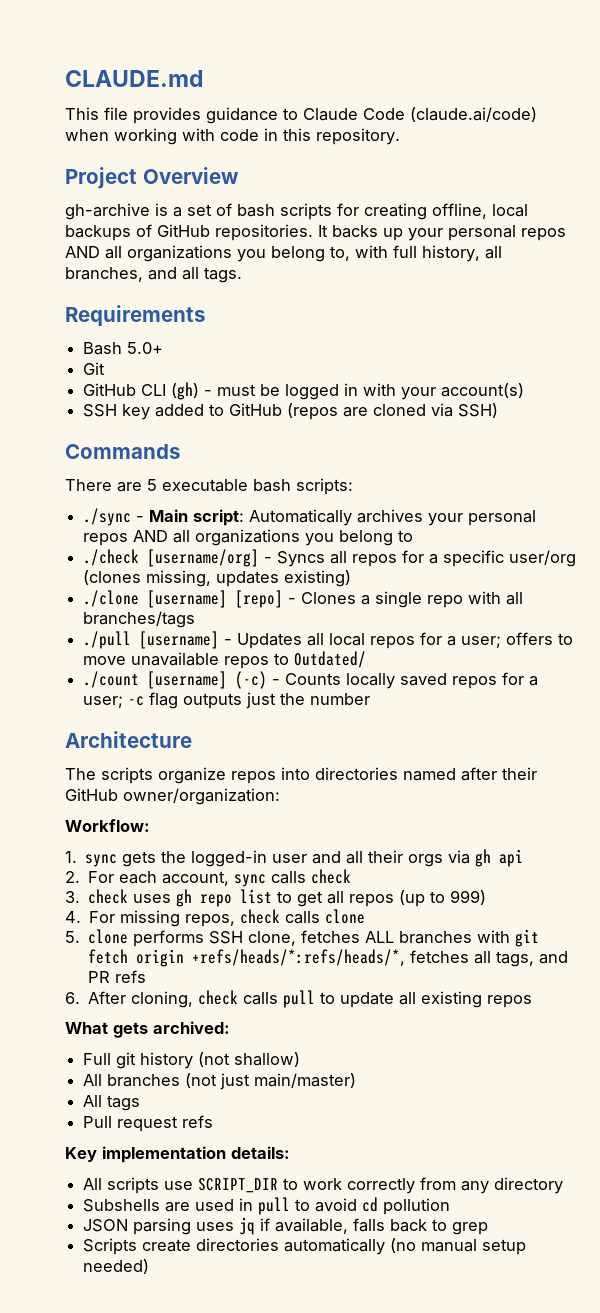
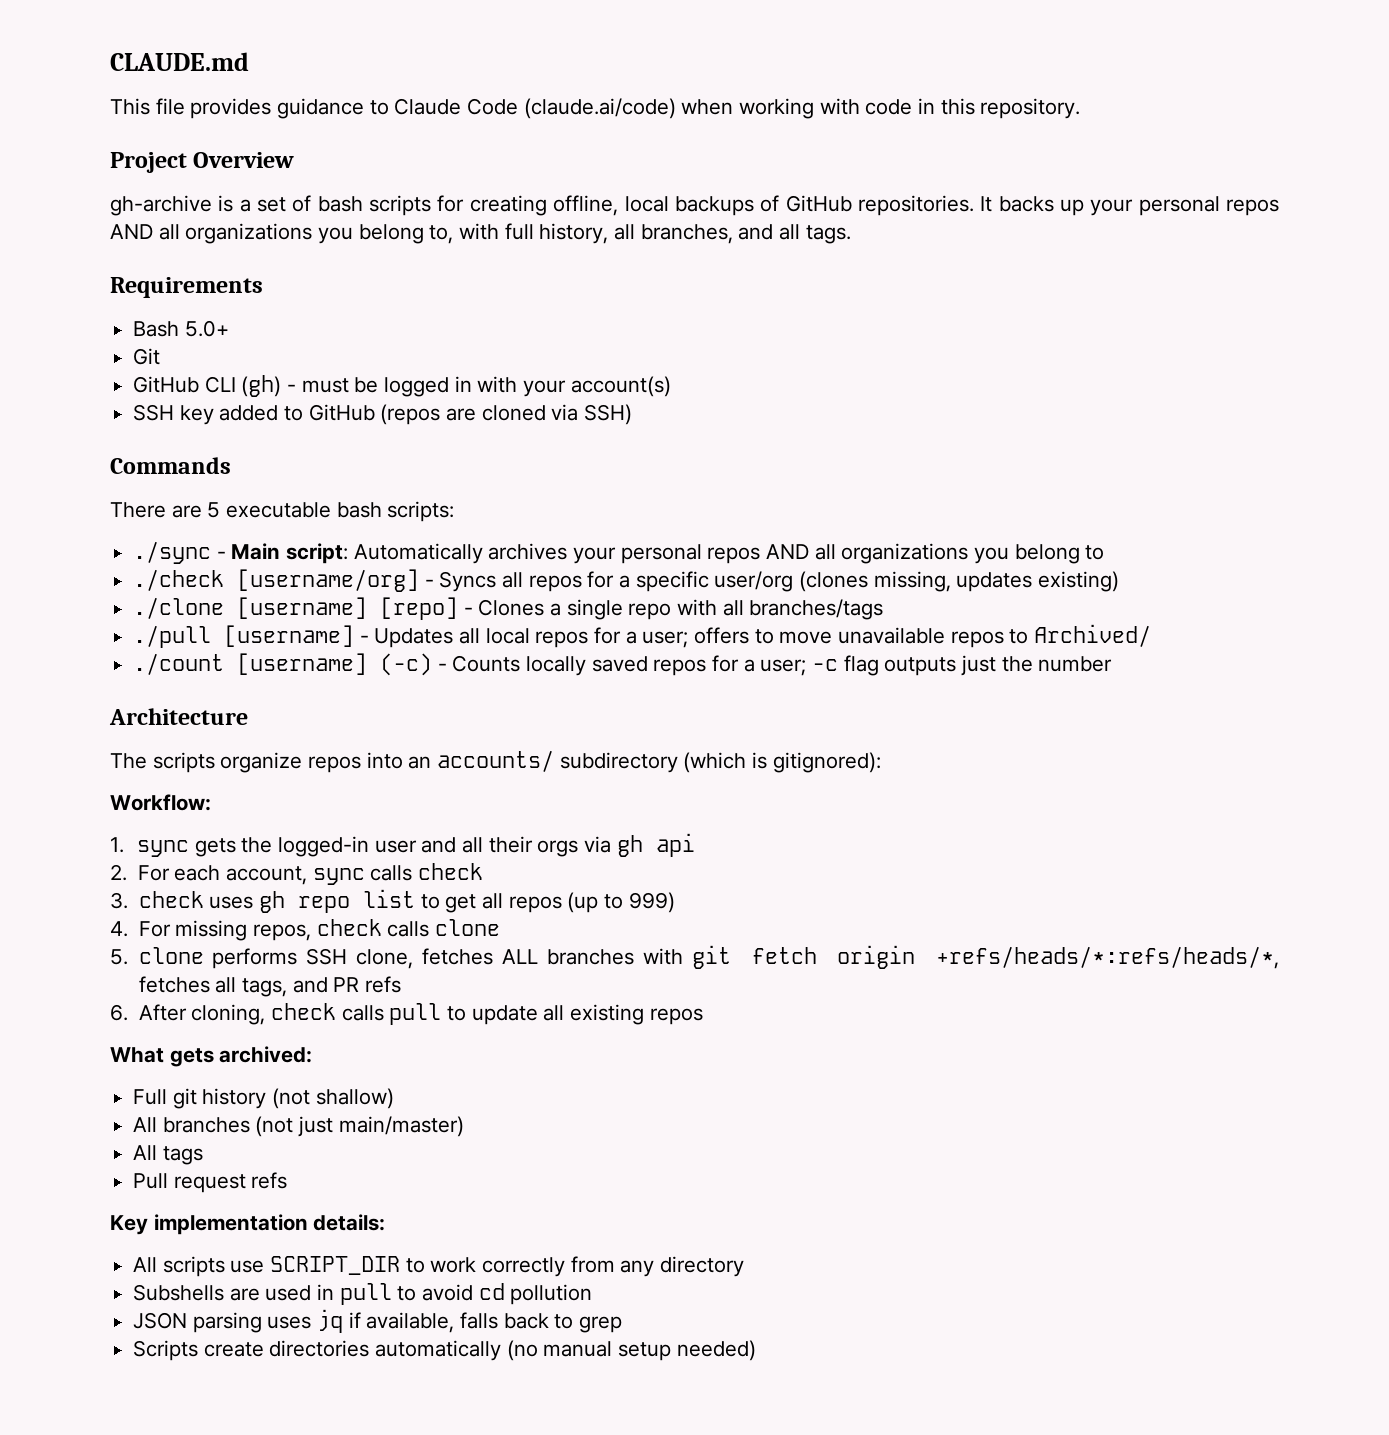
[294,651,367,668] Outdated/ -> [1034,624,1152,647] Archived/
[315,767,537,781] [65,788,280,805] directories named after their GitHub owner/organization: -> [408,750,881,773] an accounts/ subdirectory (which is gitignored):

